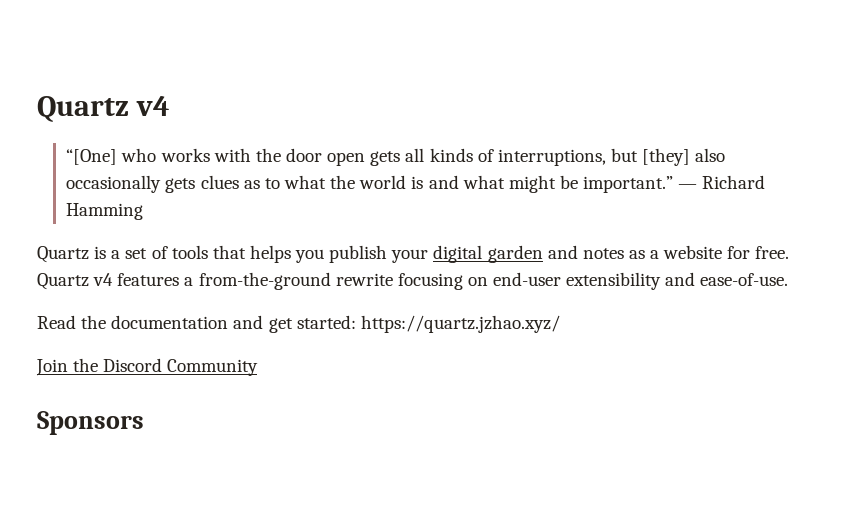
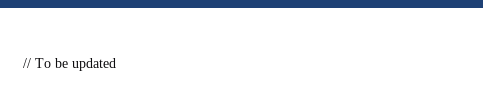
[37,96,170,122] [66,148,726,166] [66,175,766,193] [66,203,144,220] [37,245,790,263] [37,272,789,290] [37,315,560,333] [36,358,259,376] [37,411,144,435] Quartz v4 // “[One] who works with the door open gets all kinds of interruptions, but [they] also occasionally gets clues as to what the world is and what might be important.” — Richard Hamming // Quartz is a set of tools that helps you publish your digital garden and notes as a website for free. Quartz v4 features a from-the-ground rewrite focusing on end-user extensibility and ease-of-use. // Read the documentation and get started: https://quartz.jzhao.xyz/ // Join the Discord Community // Sponsors -> [23,58,116,71] // To be updated

